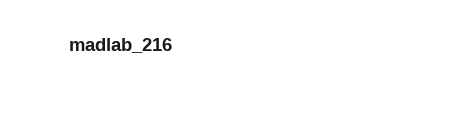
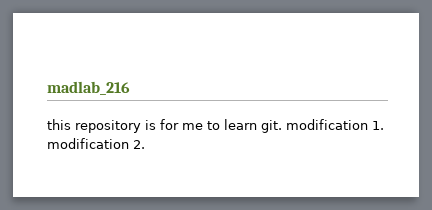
(172, 45) none -> [47,119,384,133] [47,138,145,149] // this repository is for me to learn git. modification 1. modification 2.

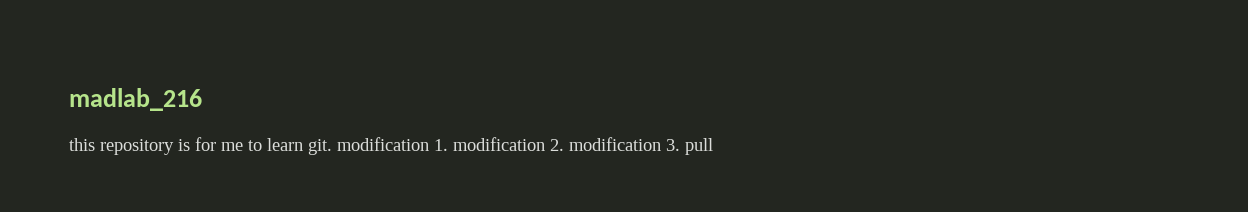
(145, 144) none -> [569,137,713,155] modification 3. pull

